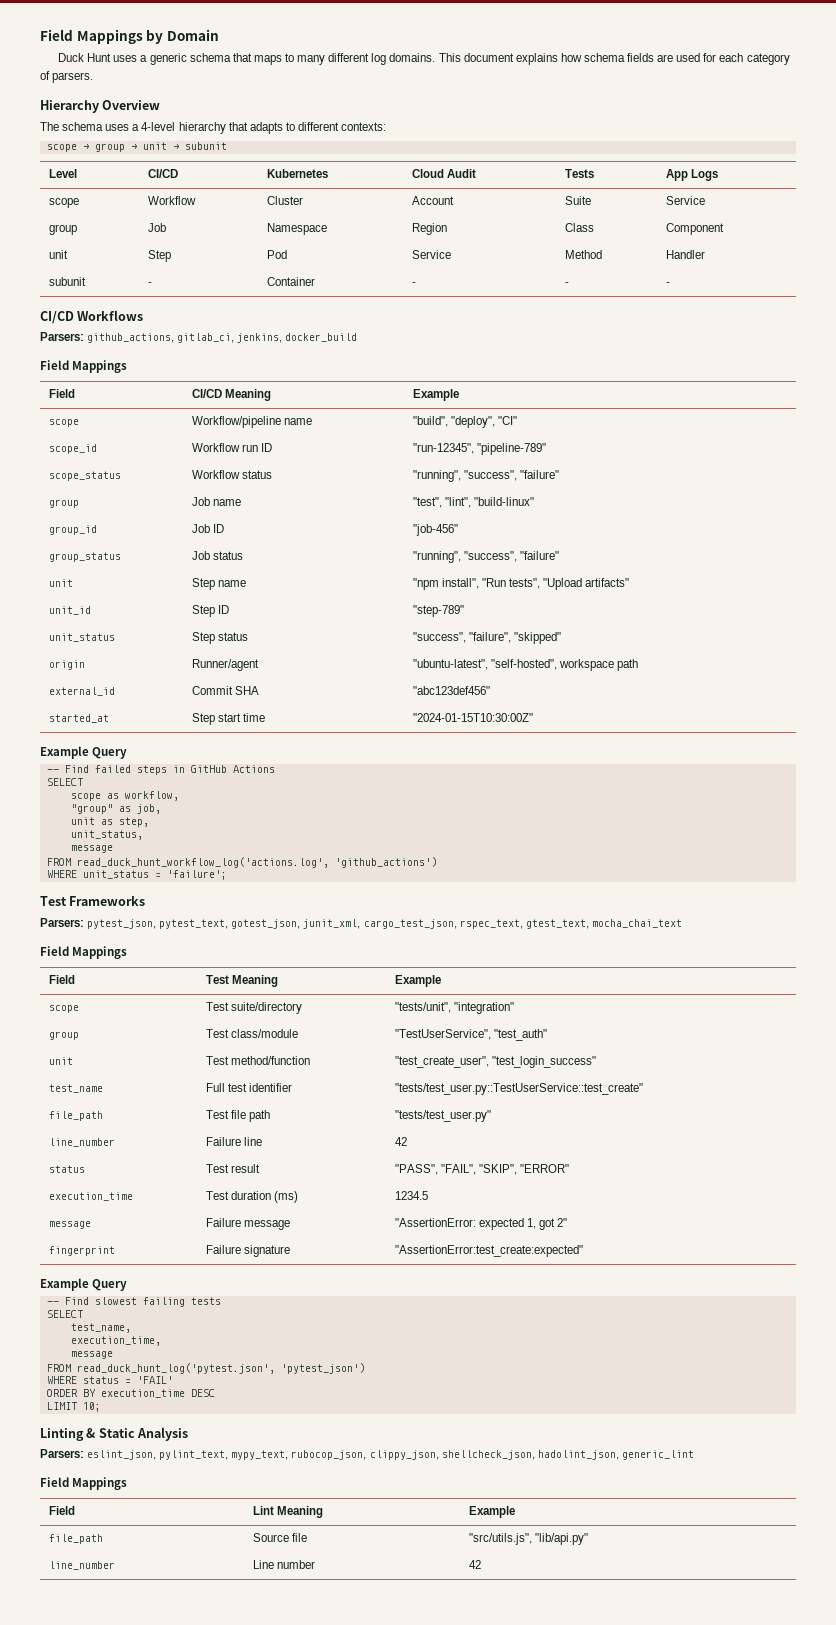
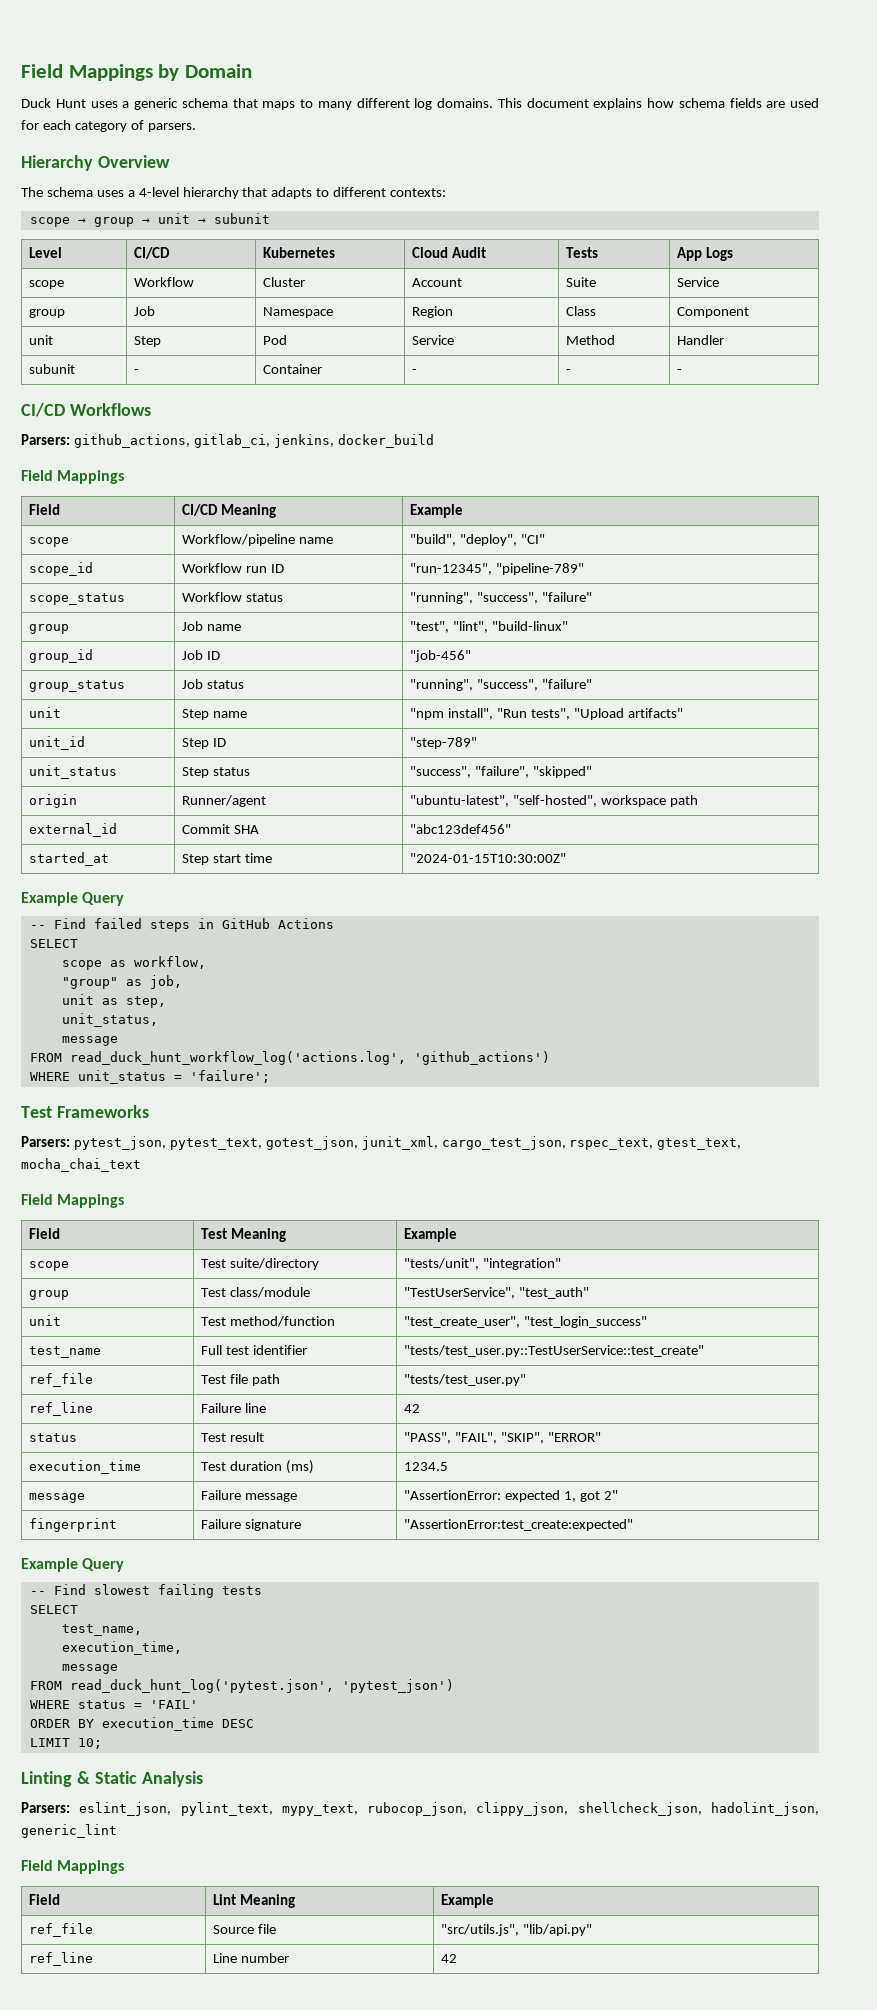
[48,1111,103,1121] file_path -> [29,1373,94,1387] ref_file
[48,1138,115,1147] line_number -> [29,1402,94,1416] ref_line
[48,1534,103,1544] file_path -> [29,1923,94,1937] ref_file
[48,1561,115,1570] line_number -> [29,1952,94,1966] ref_line

